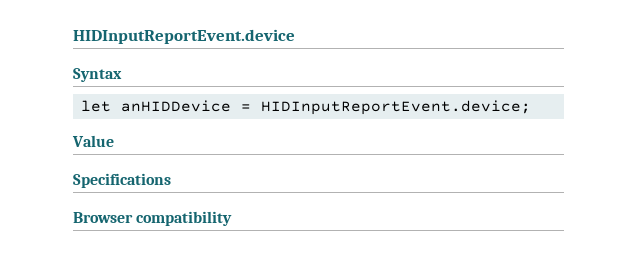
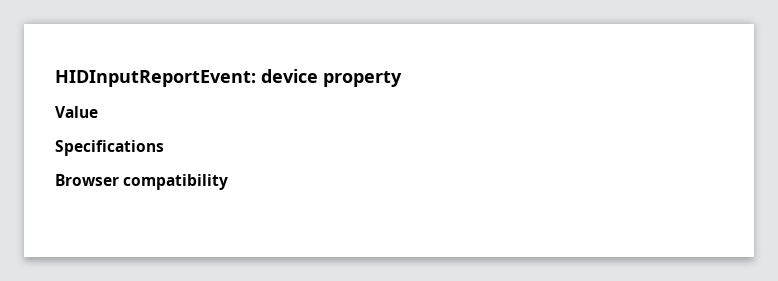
[73,29,295,44] [73,68,122,82] [81,100,532,115] HIDInputReportEvent.device // Syntax // let anHIDDevice = HIDInputReportEvent.device; -> [55,69,402,87] HIDInputReportEvent: device property

